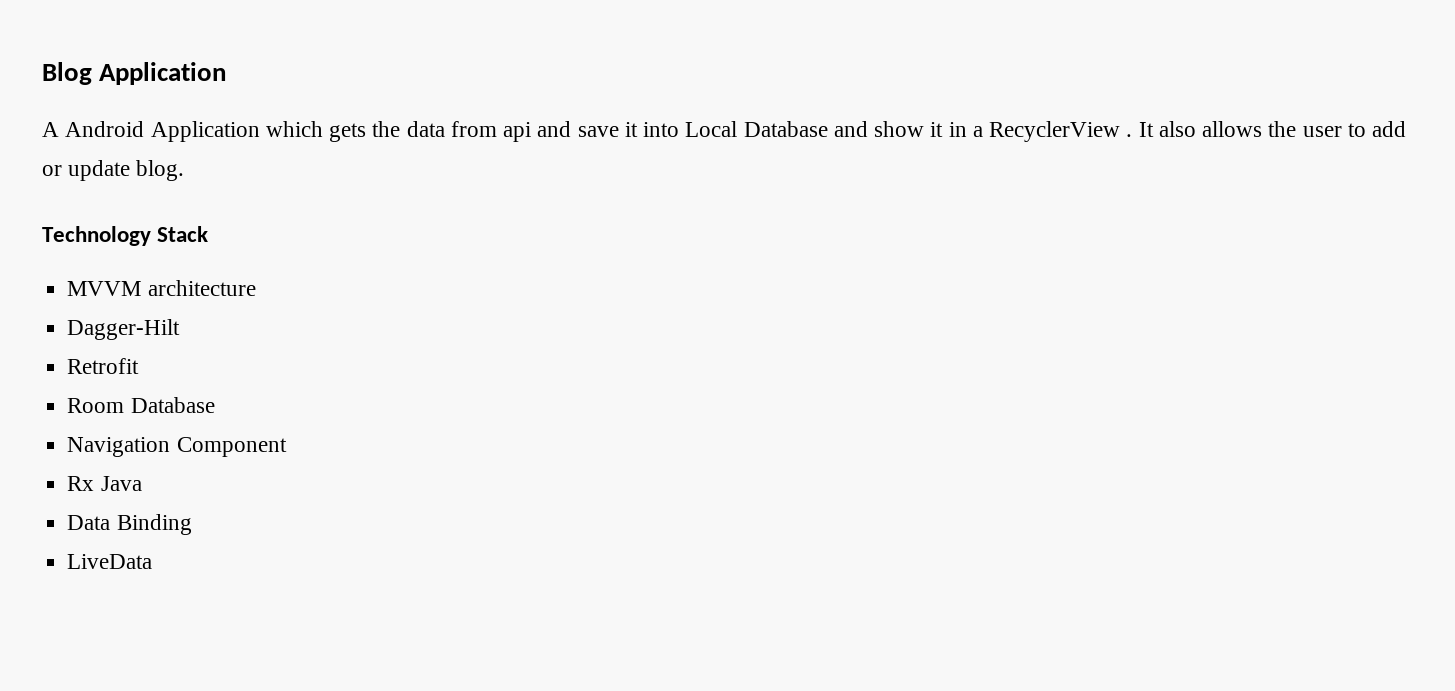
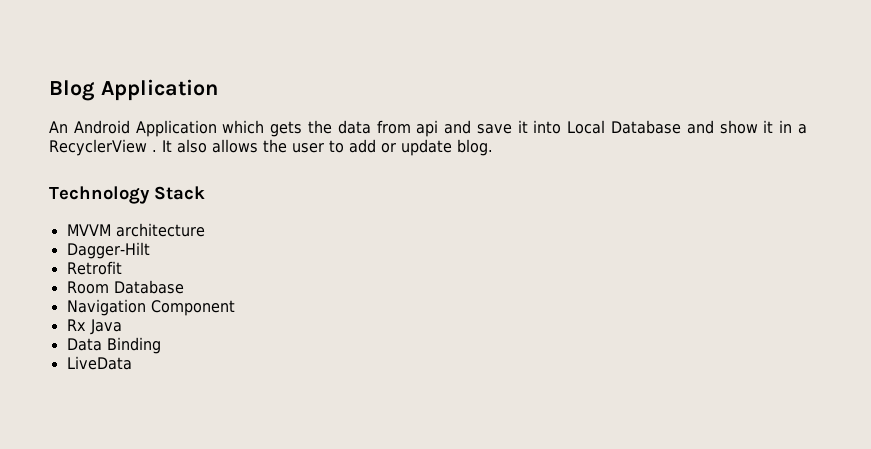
[42,122,59,137] A -> [49,121,68,133] An

